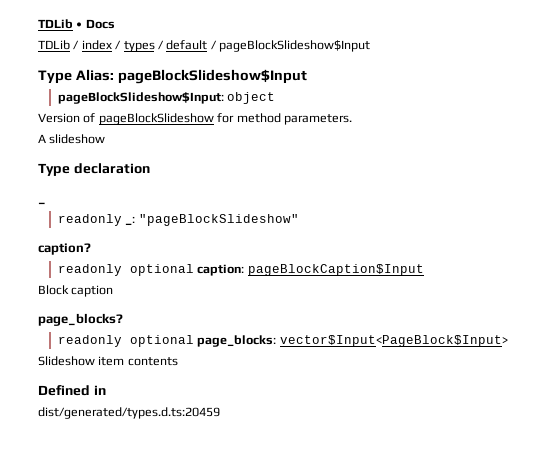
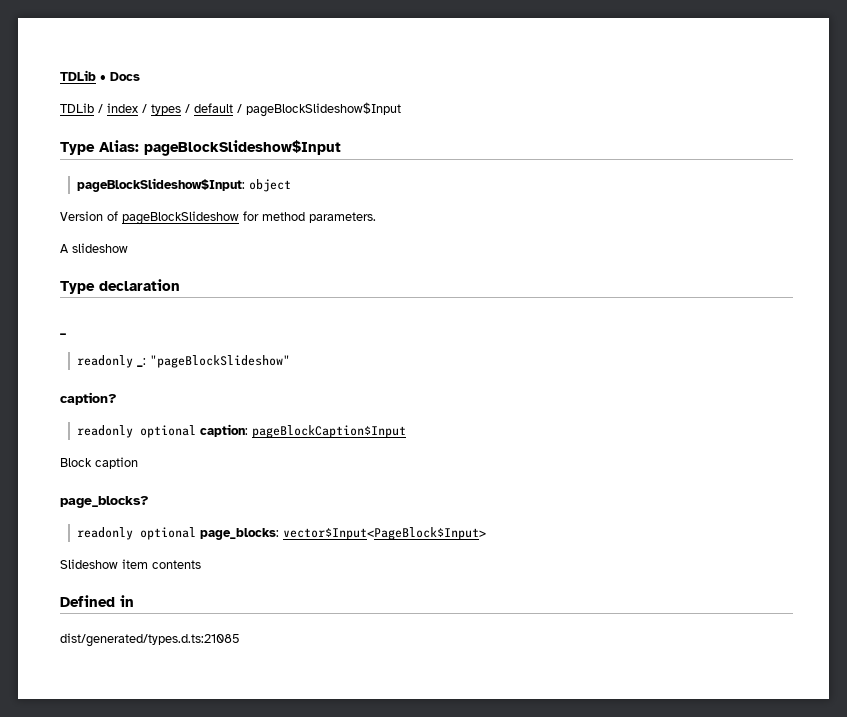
[38,407,220,419] dist/generated/types.d.ts:20459 -> [60,633,240,647] dist/generated/types.d.ts:21085

